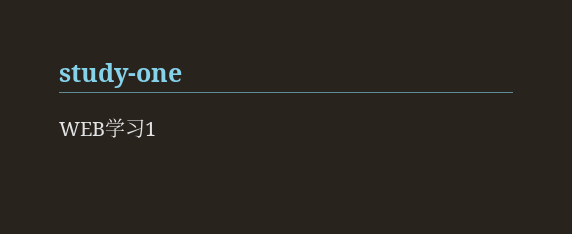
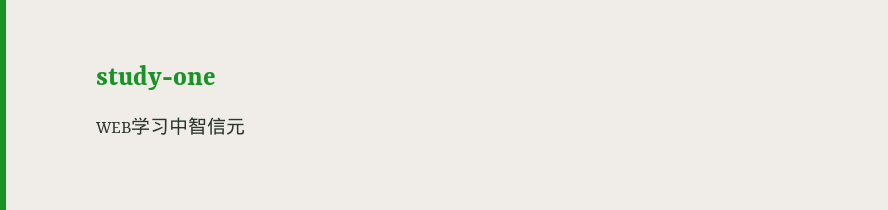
[145,122,156,136] 1 -> [169,117,245,135] 中智信元

